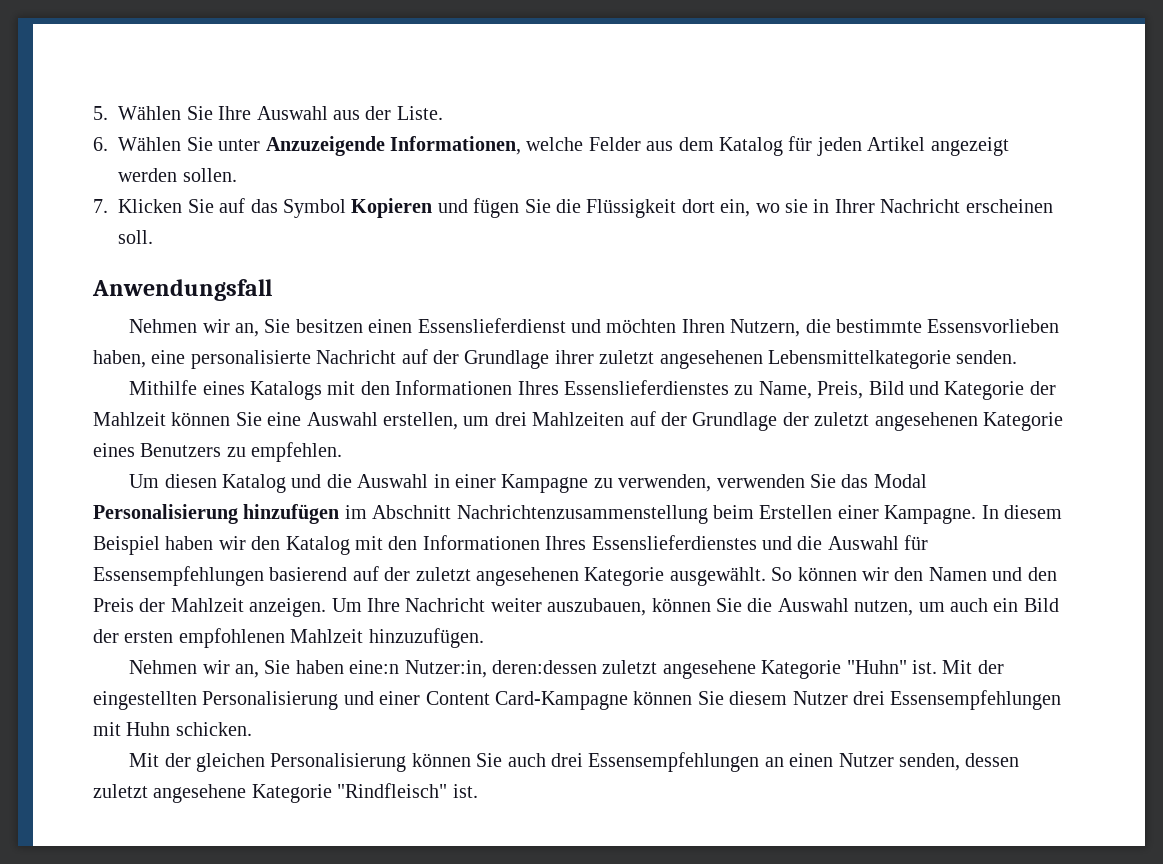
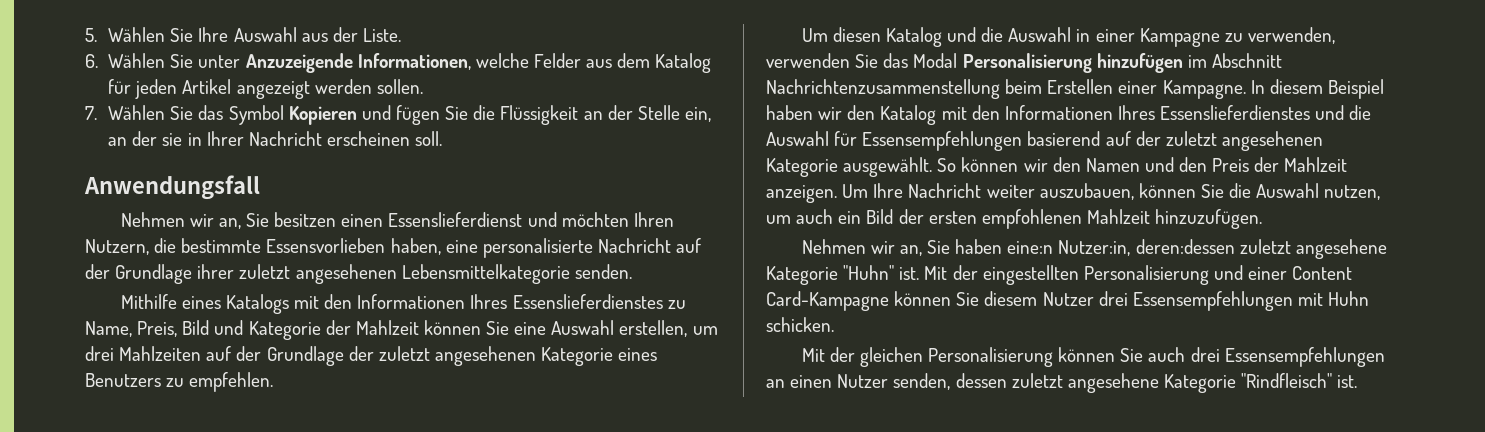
[118,198,246,213] Klicken Sie auf -> [108,105,194,120] Wählen Sie
[681,199,780,217] dort ein, wo -> [583,105,711,122] [108,131,158,146] an der Stelle ein, an der

